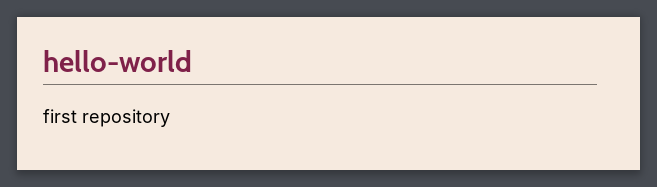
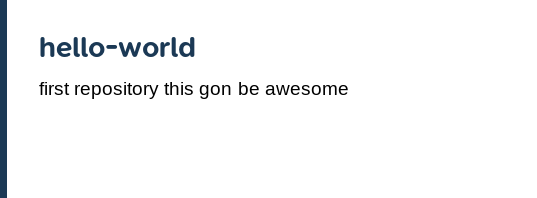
(170, 118) none -> [164,82,349,99] this gon be awesome

